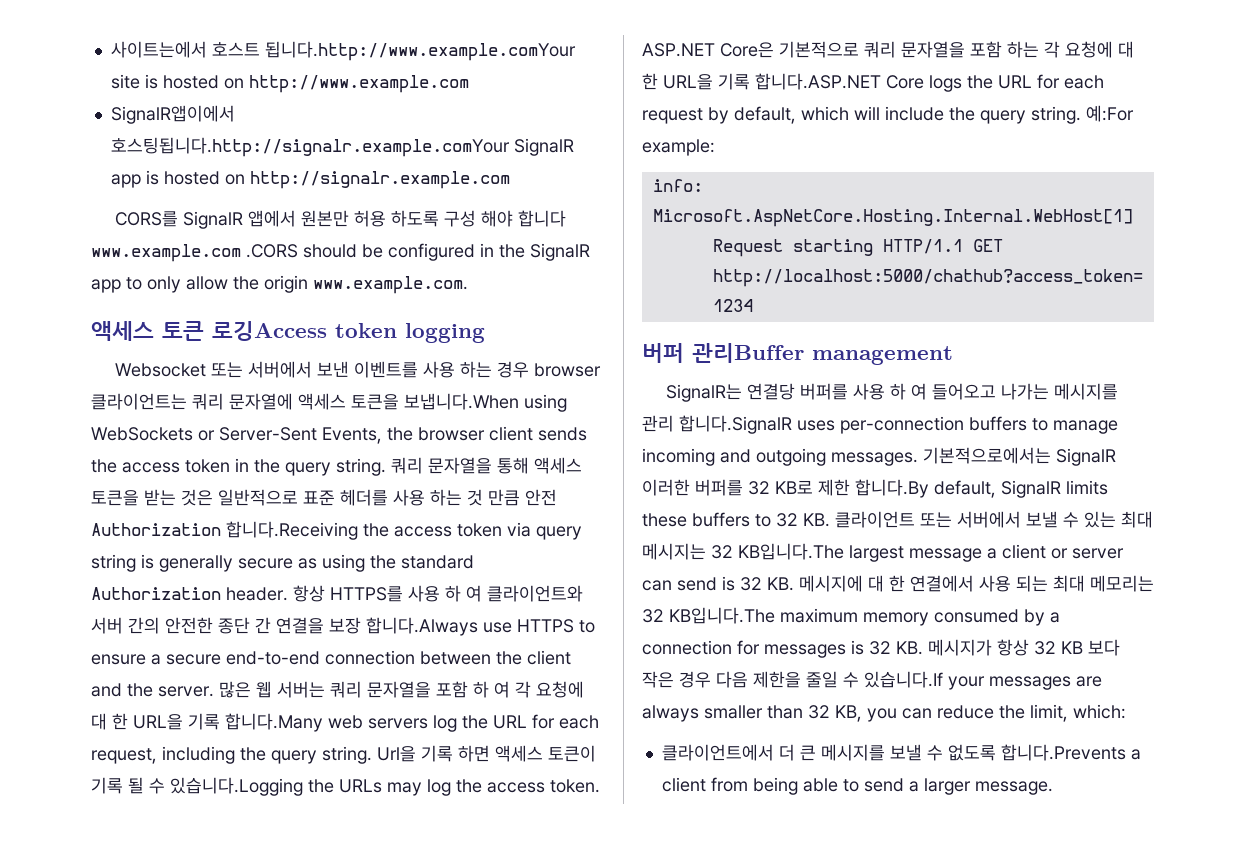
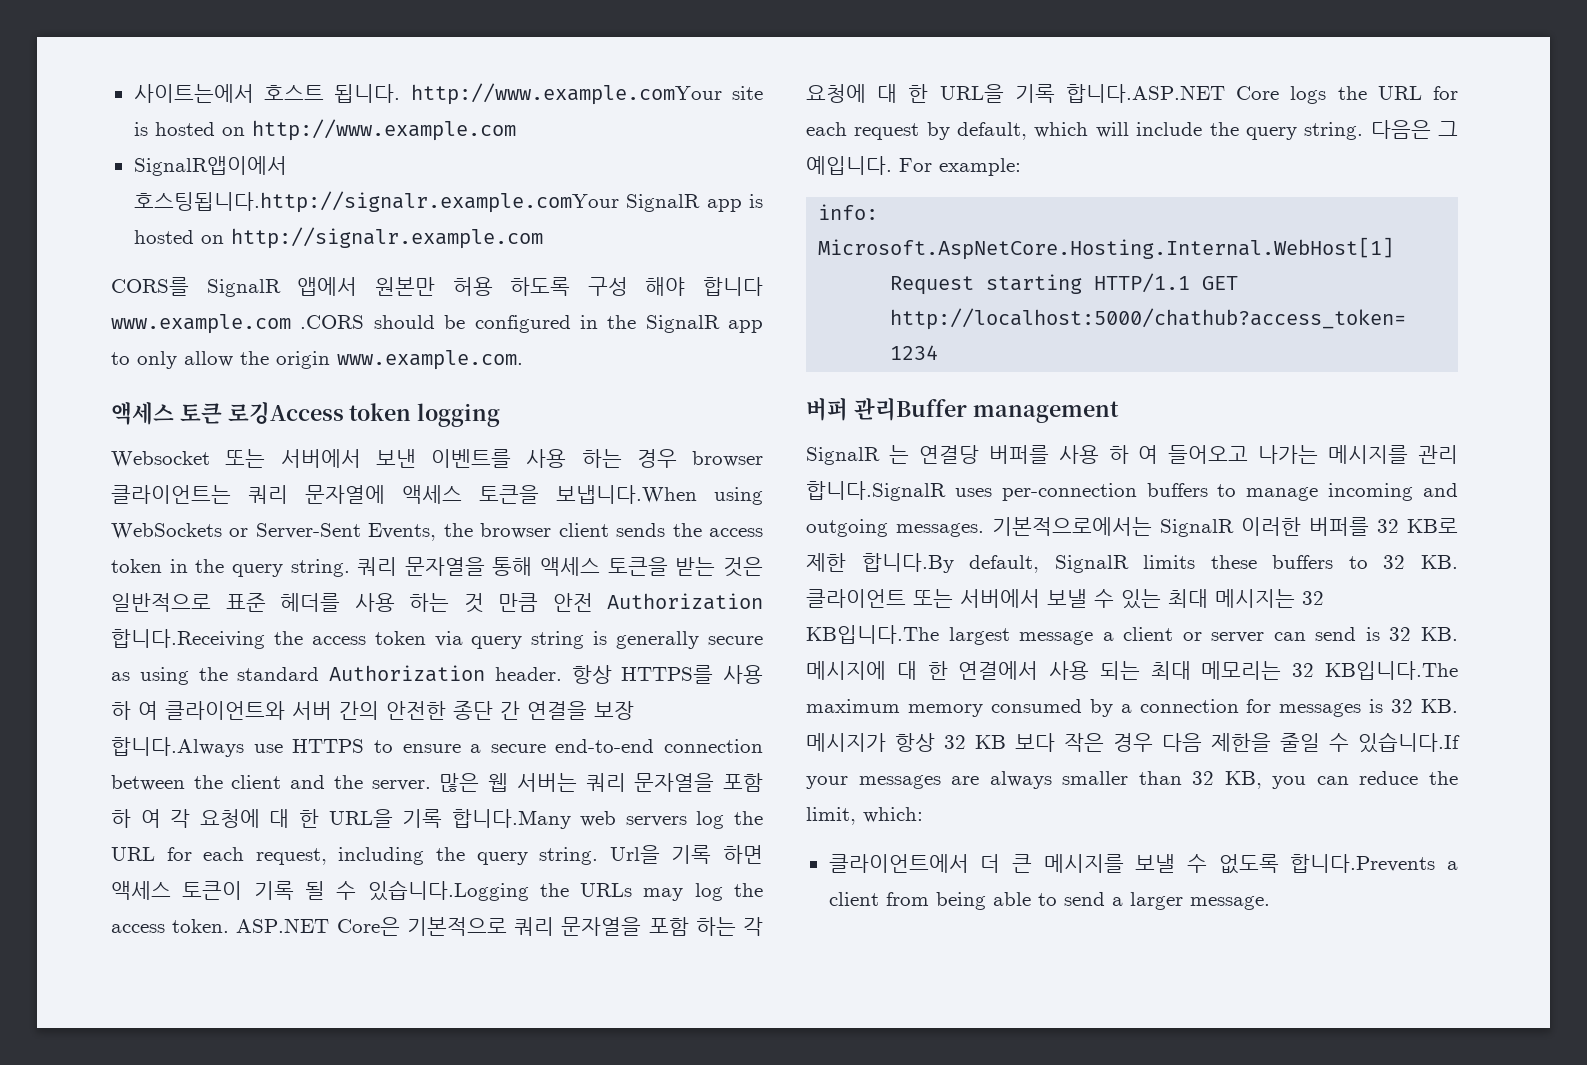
[264,41,576,61] 됩니다.http://www.example.comYour -> [334,83,722,105] 됩니다. http://www.example.comYour
[1086,105,1134,122] 예:For -> [1370,120,1458,139] [806,156,932,175] 다음은 그 예입니다. For
[665,384,742,402] SignalR는 -> [806,445,909,465] SignalR 는

